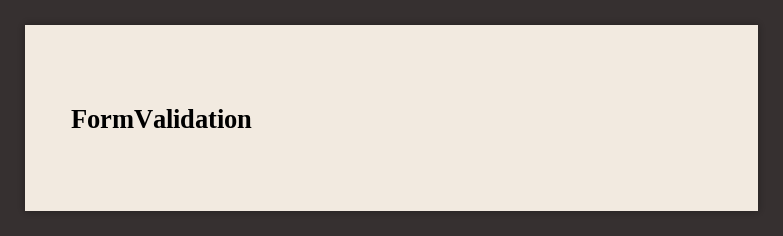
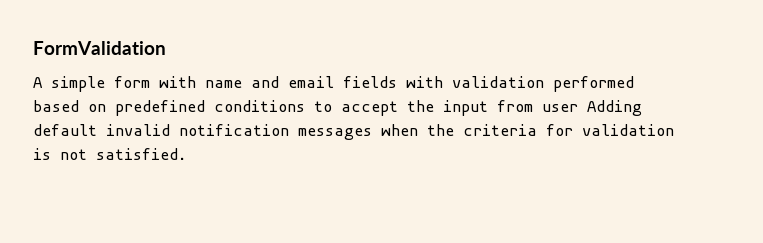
(252, 118) none -> [33,76,634,92] [33,100,642,116] [33,124,674,140] [33,148,187,160] // A simple form with name and email fields with validation performed based on predefined conditions to accept the input from user Adding default invalid notification messages when the criteria for validation is not satisfied.

